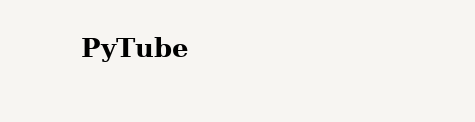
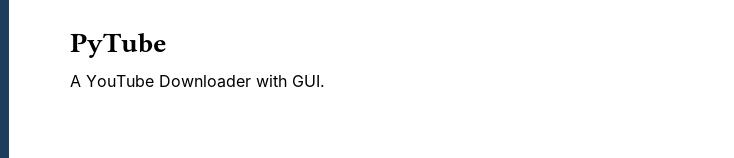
(189, 49) none -> [70,74,325,88] // A YouTube Downloader with GUI.

